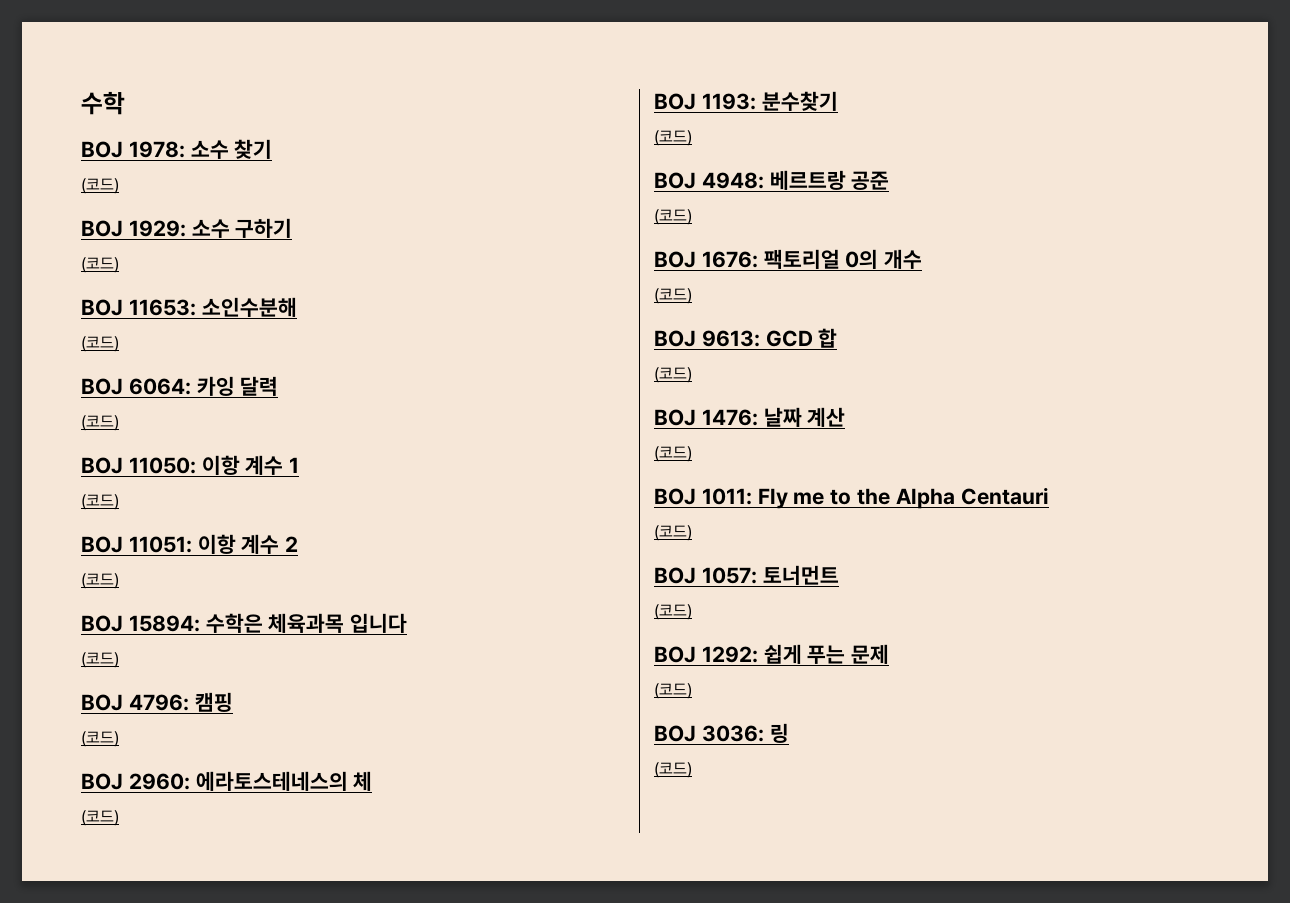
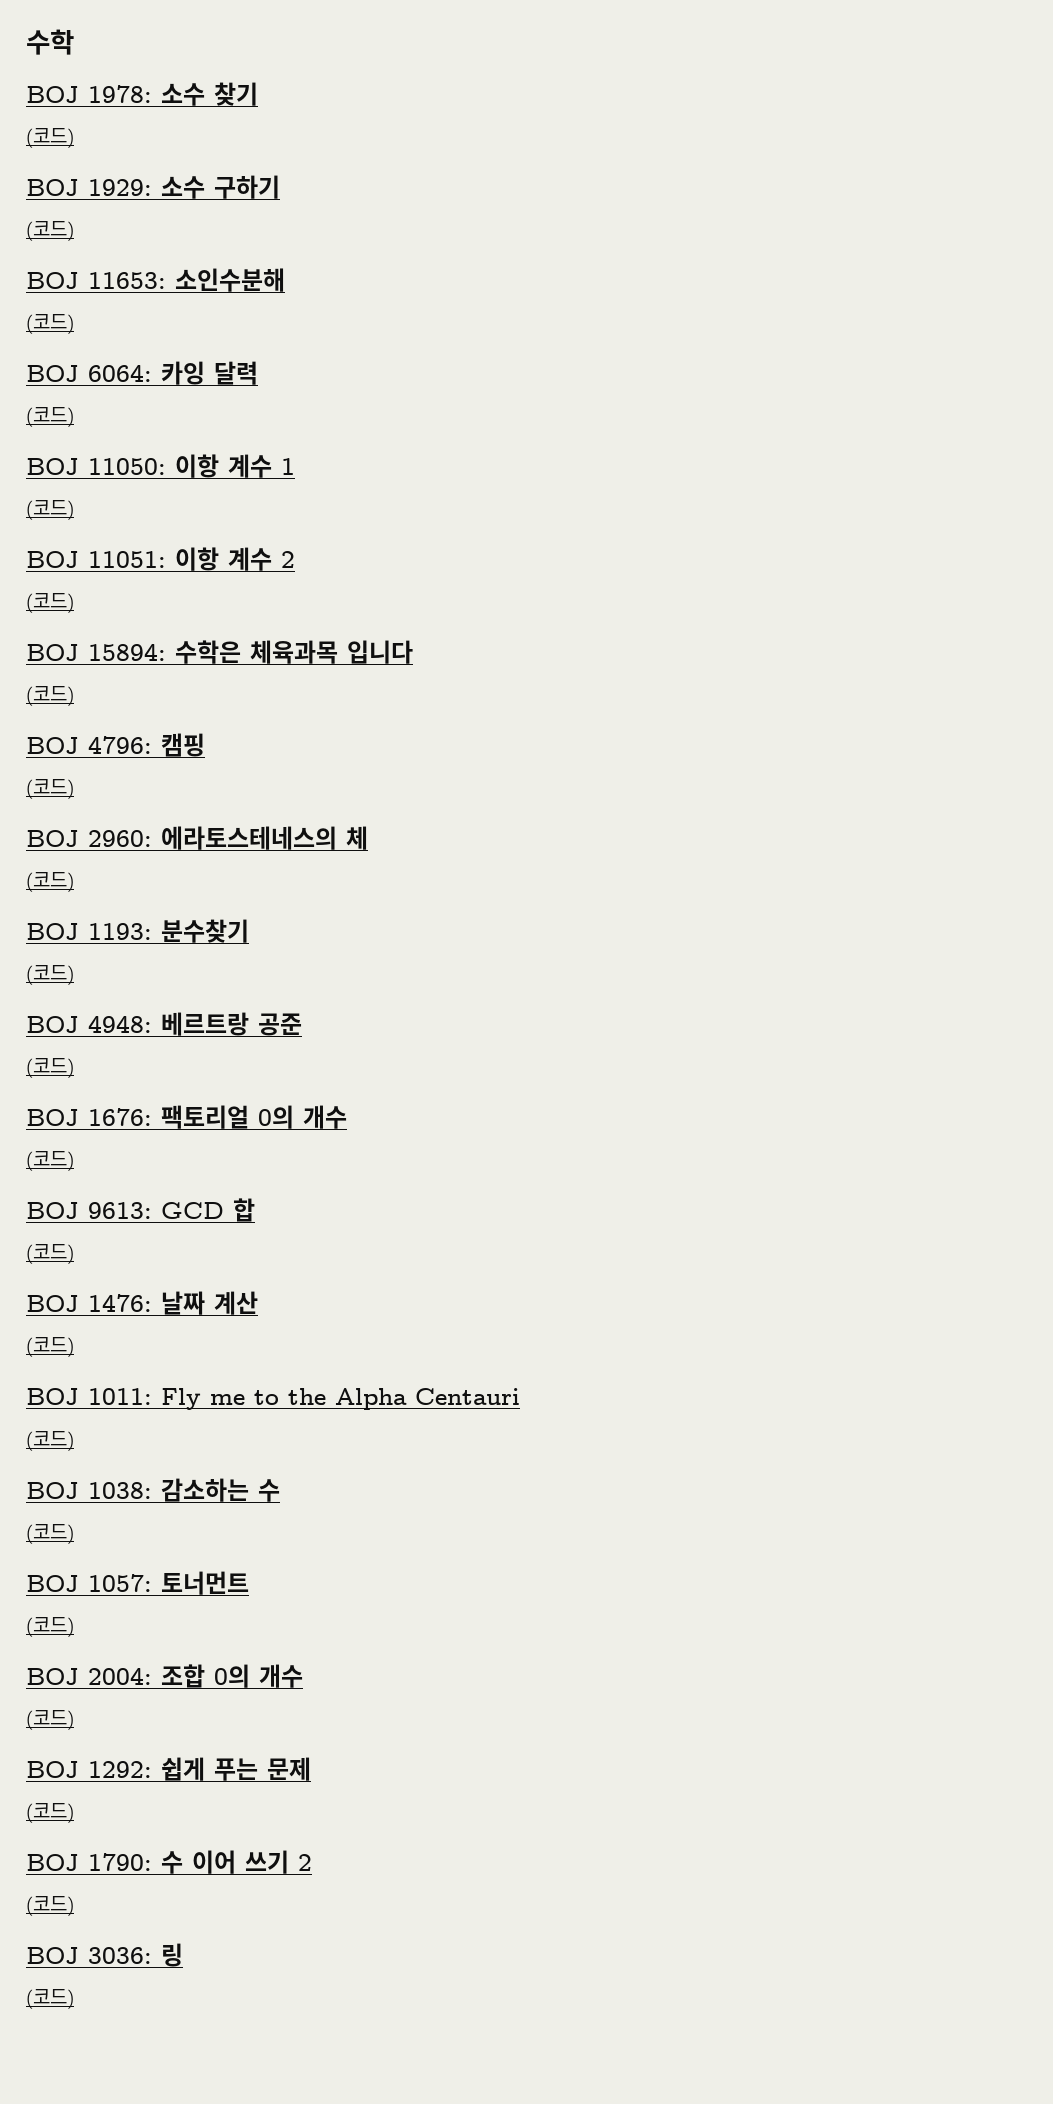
(692, 533) none -> [26,1478,280,1502] [26,1524,74,1544] // BOJ 1038: 감소하는 수 // (코드)
(692, 612) none -> [26,1664,303,1688] [26,1710,74,1730] // BOJ 2004: 조합 0의 개수 // (코드)
(692, 691) none -> [26,1850,312,1874] [26,1896,74,1916] // BOJ 1790: 수 이어 쓰기 2 // (코드)

